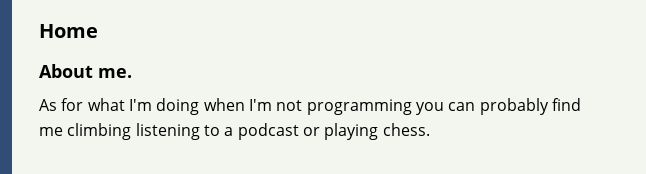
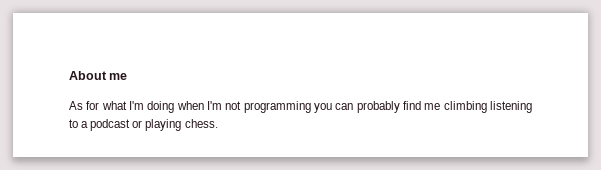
[39,24,98,38] [39,64,132,78] Home // About me. -> [69,71,128,80] About me

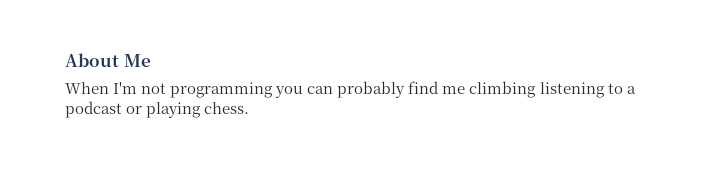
[109,73,128,80] [69,101,204,113] me // As for what I'm doing when -> [123,54,151,67] [65,82,109,94] Me // When

